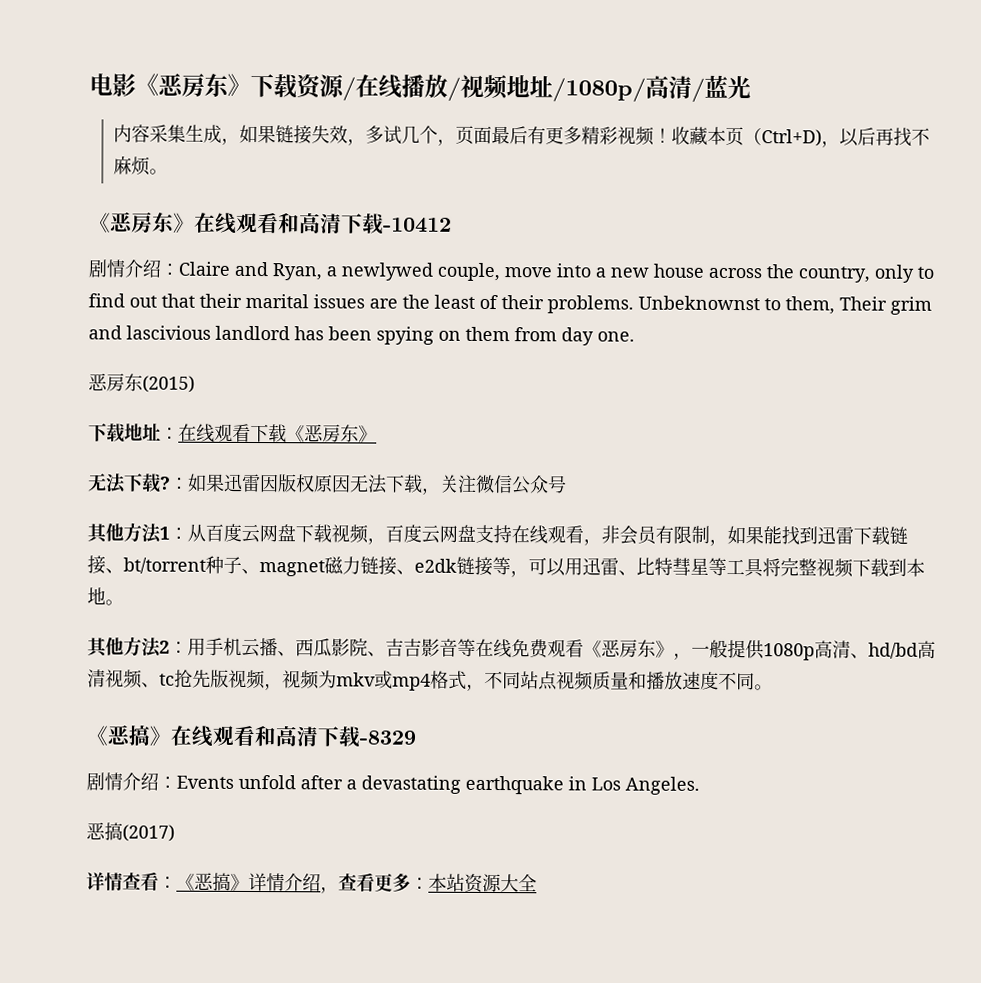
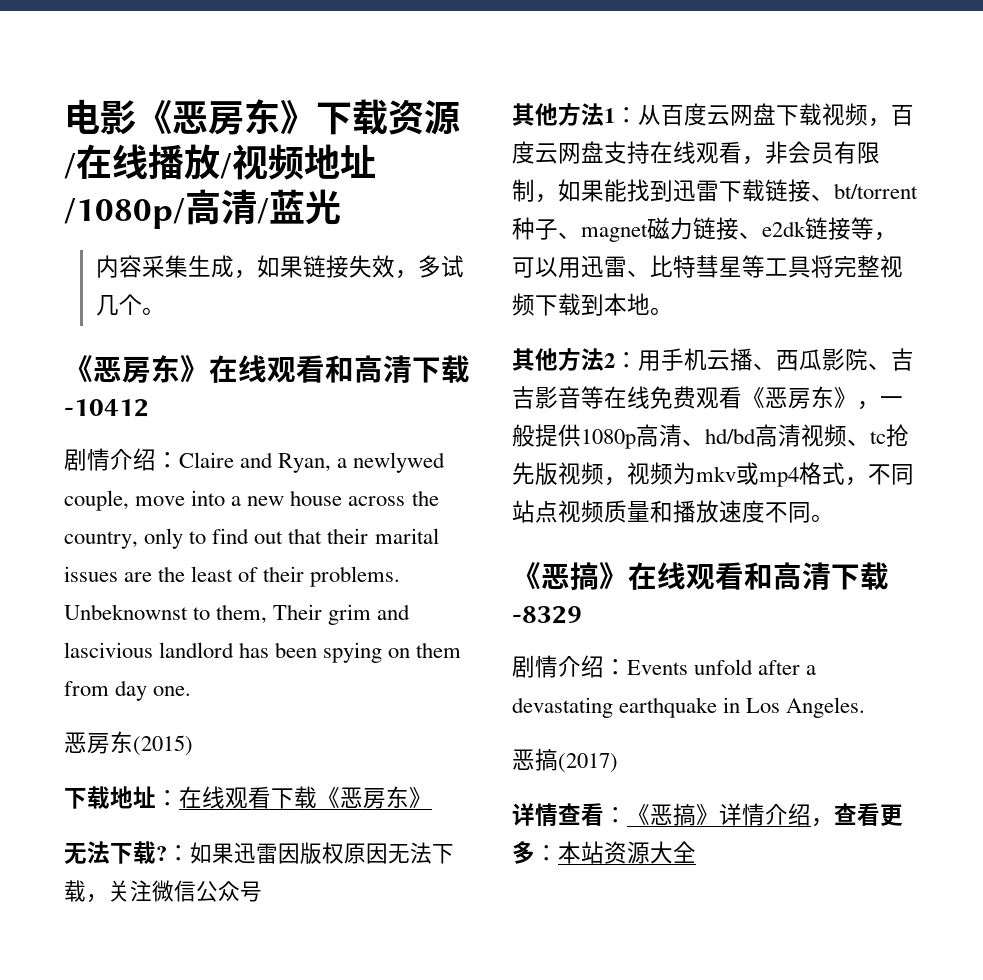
[437,125,931,148] [113,155,151,176] ，页面最后有更多精彩视频！收藏本页（Ctrl+D)，以后再找不麻烦 -> (142, 304) none

